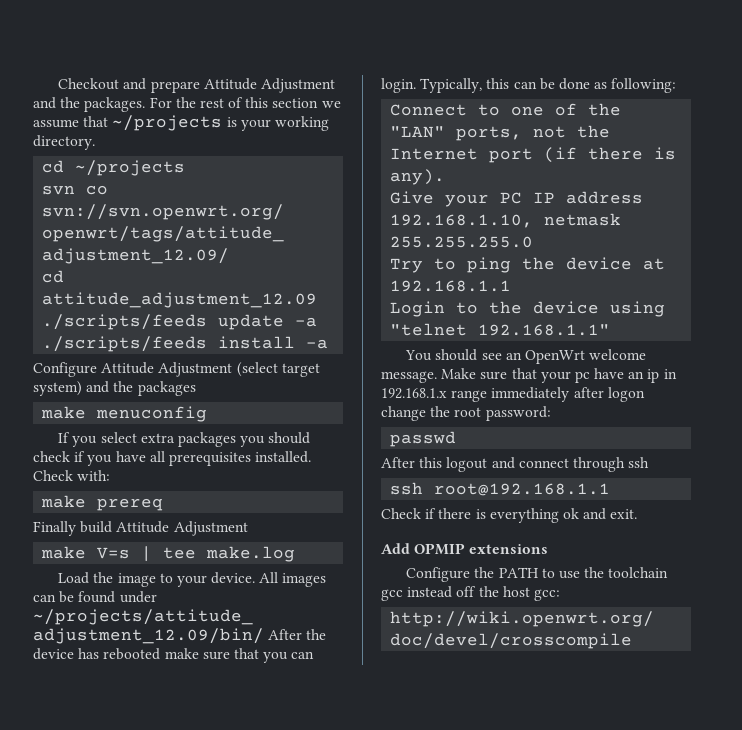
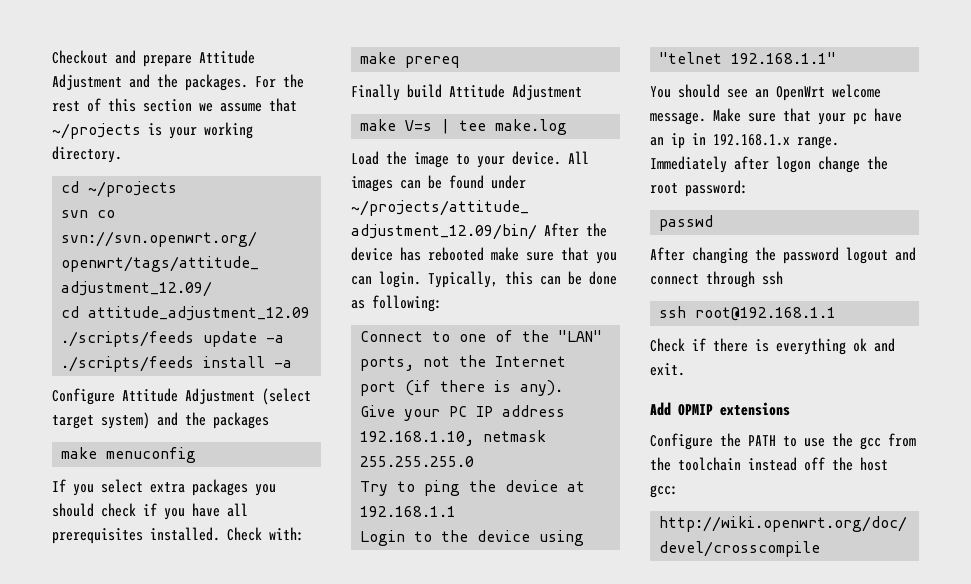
[451,387,570,402] range immediately -> [797,136,839,149] [650,156,727,173] range. Immediately
[419,457,443,468] this -> [692,247,839,264] changing the password
[608,567,669,578] [381,589,403,601] toolchain gcc -> [860,433,916,450] [650,457,741,471] gcc from the toolchain

